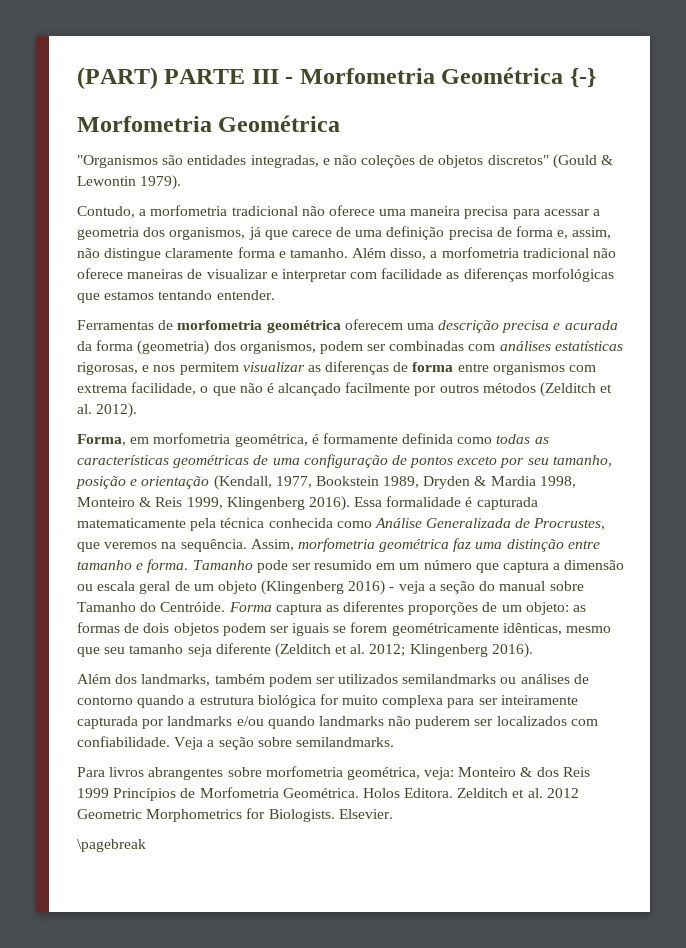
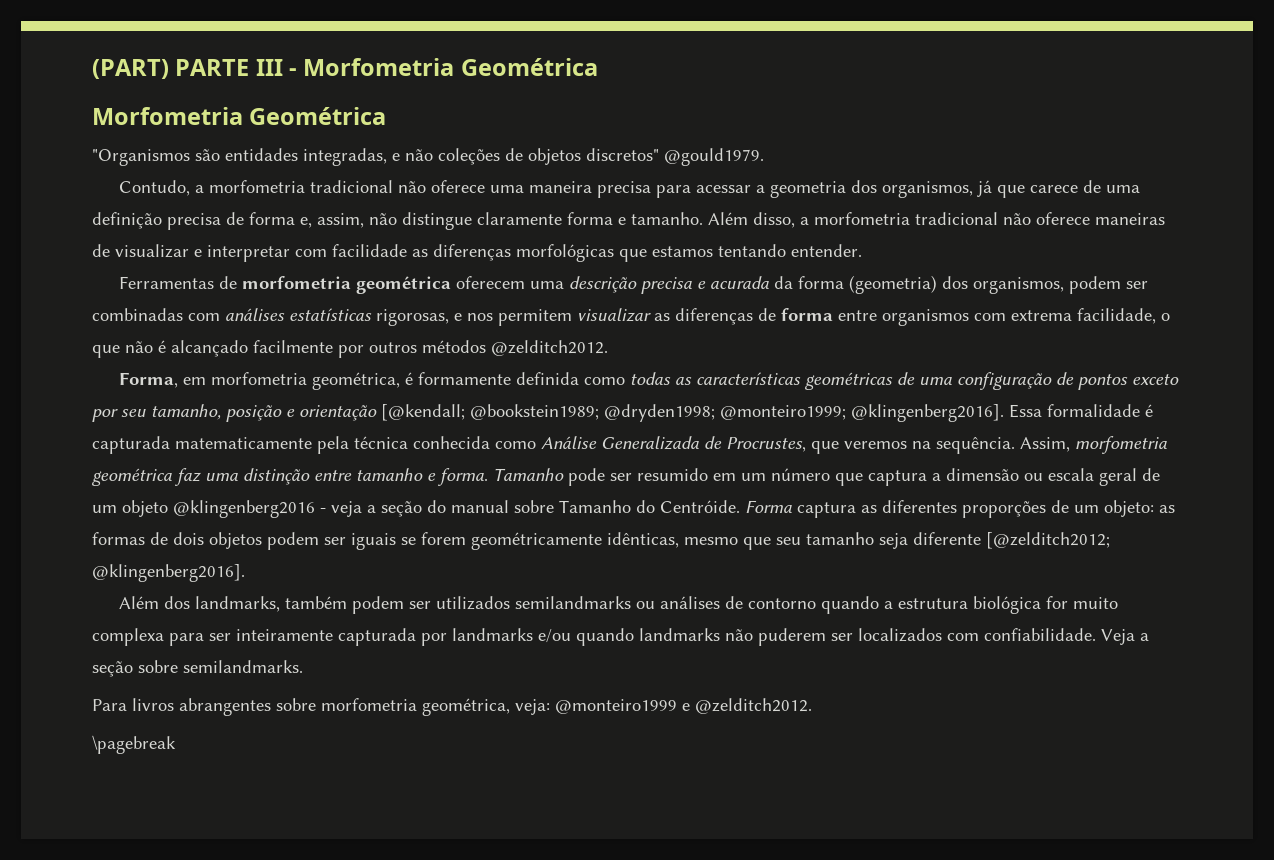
[569,68,596,88] {-} -> (598, 67) none
[552,154,614,169] [77,175,182,190] (Gould & Lewontin 1979). -> [664,148,764,166] @gould1979.
[540,382,613,397] [77,403,138,418] (Zelditch et al. 2012). -> [491,340,608,356] @zelditch2012.
[213,475,576,490] [77,496,350,511] (Kendall, 1977, Bookstein 1989, Dryden & Mardia 1998, Monteiro & Reis 1999, Klingenberg 2016). -> [381,404,1004,422] [@kendall; @bookstein1989; @dryden1998; @monteiro1999; @klingenberg2016].
[261,580,386,595] (Klingenberg 2016) -> [173,500,315,518] @klingenberg2016
[274,643,533,658] (Zelditch et al. 2012; Klingenberg 2016). -> [986,532,1110,549] [92,564,245,582] [@zelditch2012; @klingenberg2016].
[458,767,590,777] [77,787,579,801] [77,808,393,822] Monteiro & dos Reis 1999 Princípios de Morfometria Geométrica. Holos Editora. Zelditch et al. 2012 Geometric Morphometrics for Biologists. Elsevier. -> [555,698,812,714] @monteiro1999 e @zelditch2012.

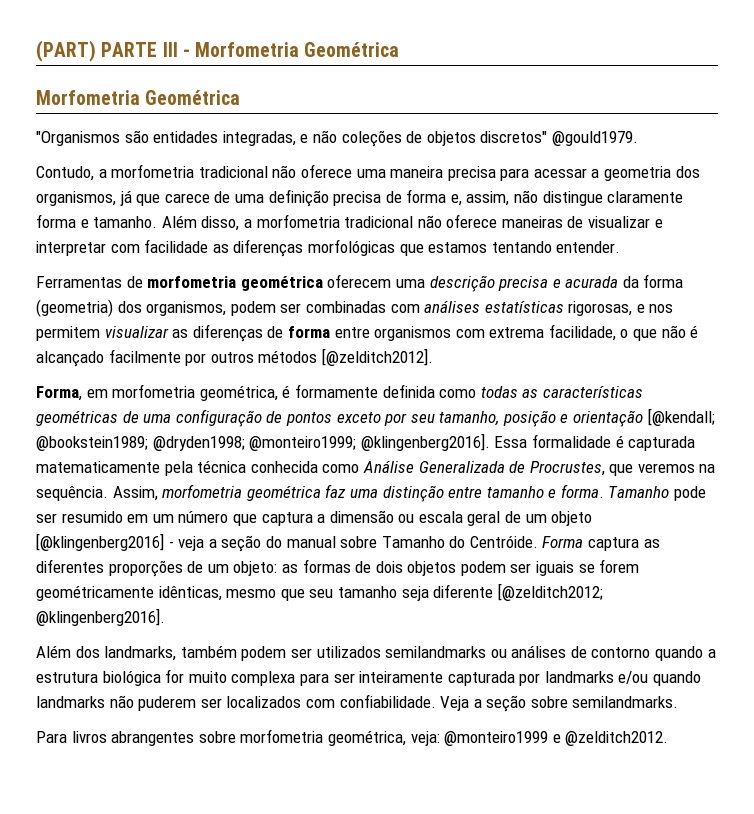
[491,340,608,356] @zelditch2012. -> [321,348,433,366] [@zelditch2012].
[173,500,315,518] @klingenberg2016 -> [36,533,164,551] [@klingenberg2016]
[92,735,176,754] // \pagebreak -> (669, 738) none

